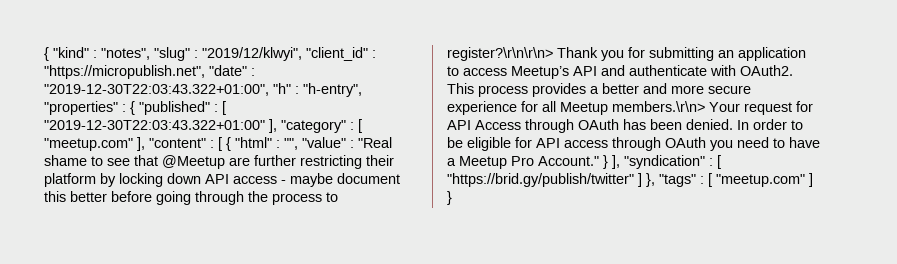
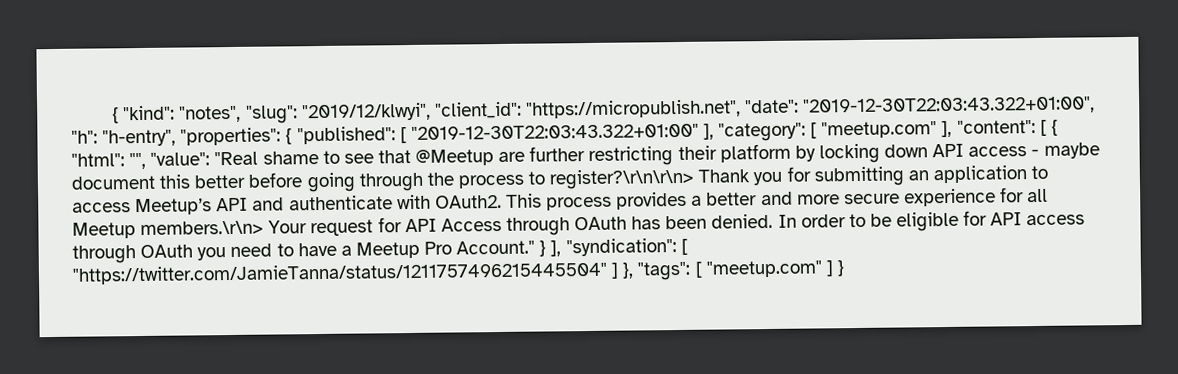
[44,47,376,61] [44,65,255,79] [44,83,362,97] [44,101,218,115] { "kind" : "notes", "slug" : "2019/12/klwyi", "client_id" : "https://micropublish.net", "date" : "2019-12-30T22:03:43.322+01:00", "h" : "h-entry", "properties" : { "published" : -> [112,96,1096,124] [71,126,396,147] { "kind": "notes", "slug": "2019/12/klwyi", "client_id": "https://micropublish.net", "date": "2019-12-30T22:03:43.322+01:00", "h": "h-entry", "properties": { "published":
[281,120,354,133] "category" : -> [718,122,807,142] "category":
[149,137,354,151] "content" : [ { "html" : "", "value" : -> [956,119,1058,136] [71,152,211,170] "content": [ { "html": "", "value":
[624,155,721,169] [447,173,704,187] "syndication" : [ "https://brid.gy/publish/twitter" ] }, "tags" : -> [565,238,688,257] [72,261,692,285] "syndication": [ "https://twitter.com/JamieTanna/status/1211757496215445504" ] }, "tags":

